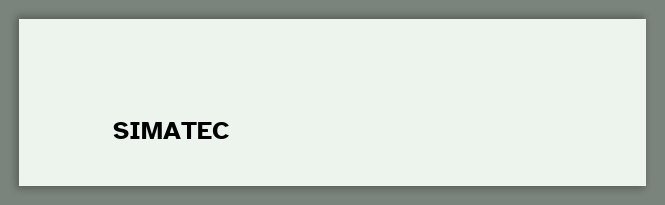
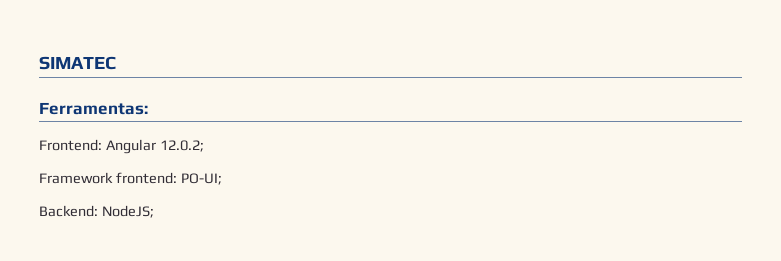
(230, 130) none -> [39,102,148,115] [39,139,204,154] [39,172,222,185] [39,205,154,218] // Ferramentas: // Frontend: Angular 12.0.2; // Framework frontend: PO-UI; // Backend: NodeJS;

